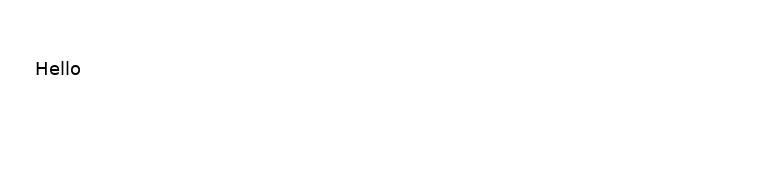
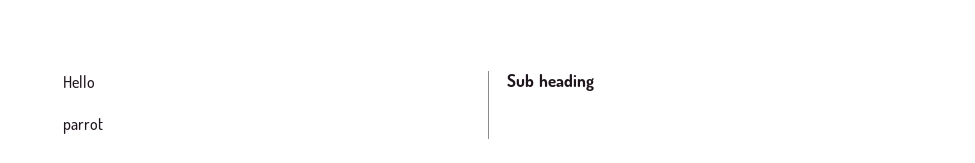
(81, 68) none -> [63,118,103,134] [507,74,594,91] // parrot // Sub heading

